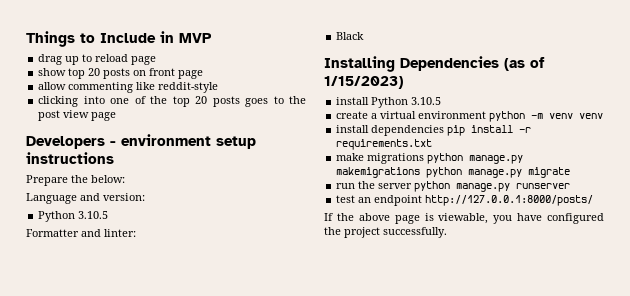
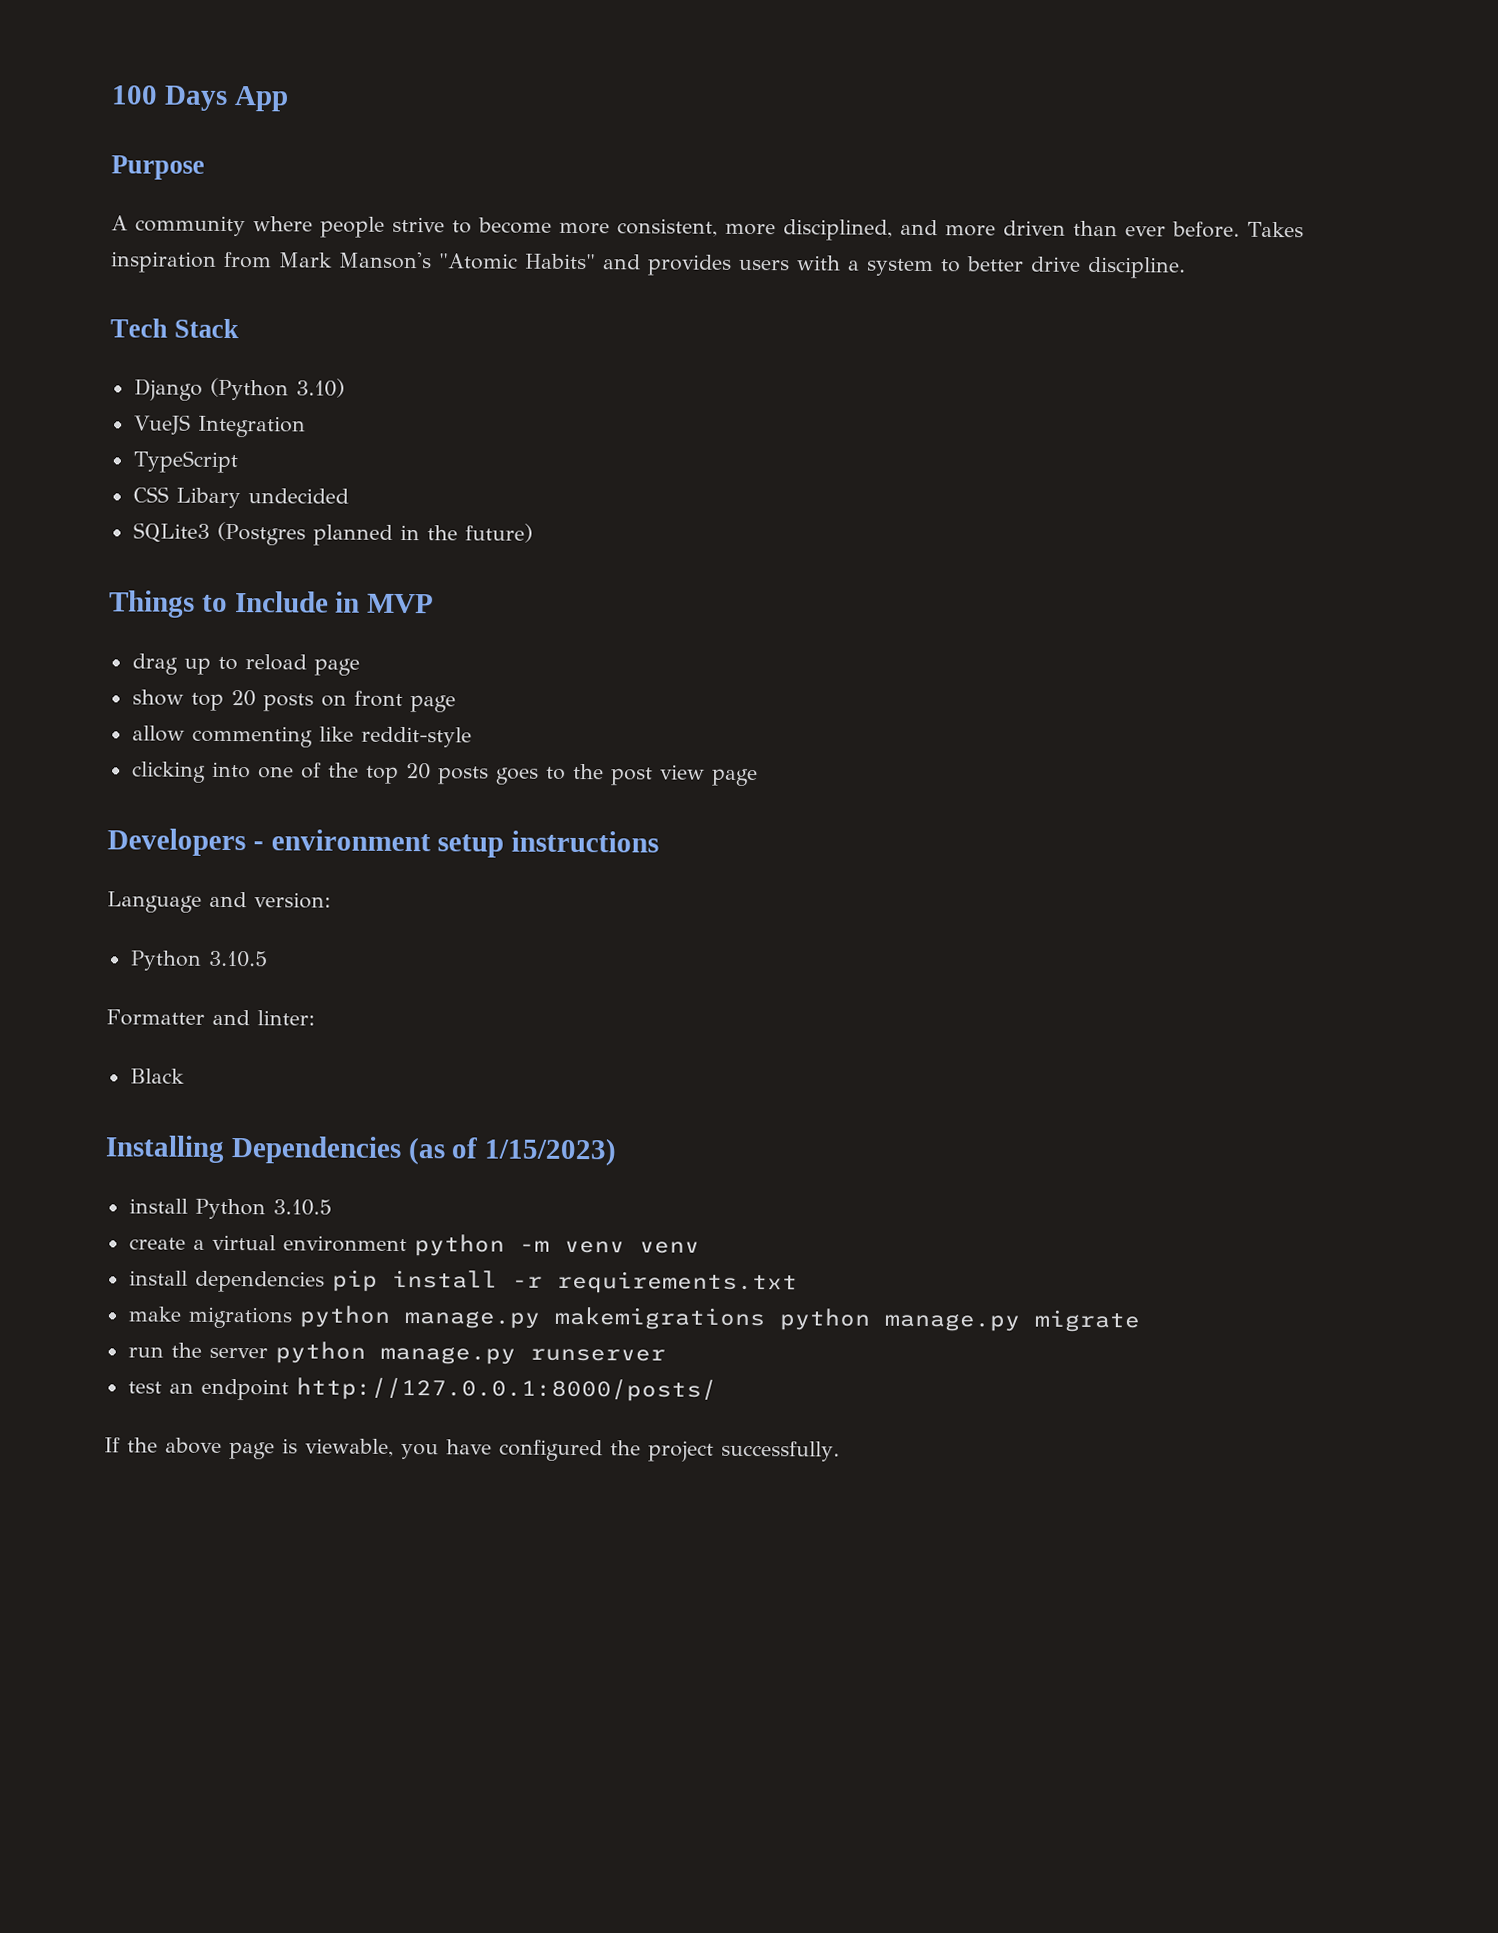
(26, 39) none -> [111,85,289,112] [111,155,205,180] [111,215,1304,241] [110,251,1186,279] [110,318,240,339] [133,377,345,401] [133,414,306,438] [132,450,238,474] [132,486,349,509] [132,521,533,546] 100 Days App // Purpose // A community where people strive to become more consistent, more disciplined, and more driven than ever before. Takes inspiration from Mark Manson's "Atomic Habits" and provides users with a system to better drive discipline. // Tech Stack // Django (Python 3.10) // VueJS Integration // TypeScript // CSS Libary undecided // SQLite3 (Postgres planned in the future) //
[26,175,125,186] // Prepare the below: -> (660, 841) none

